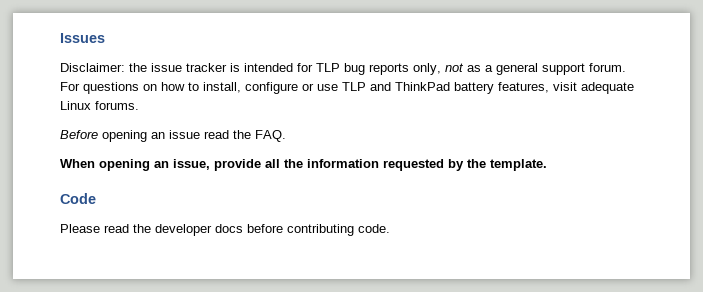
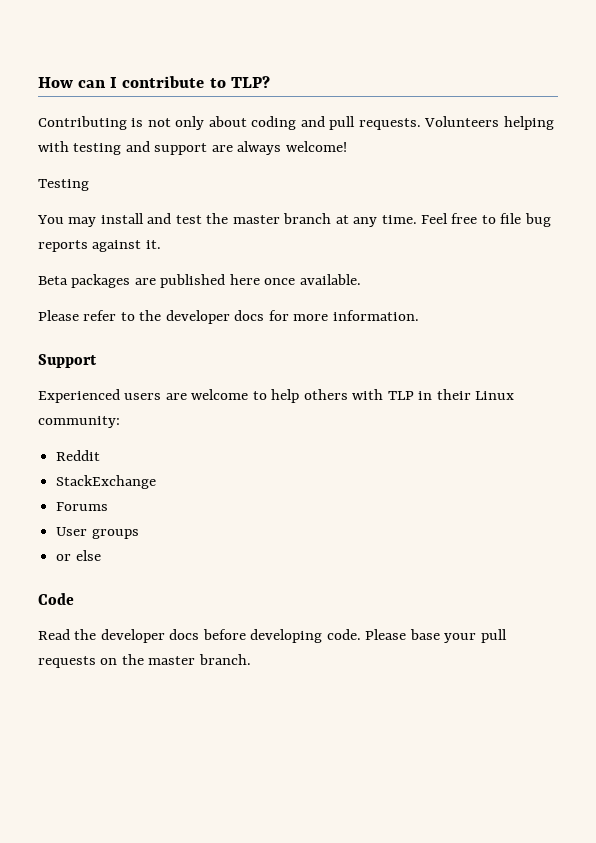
[60,33,105,43] [60,63,626,75] [60,82,634,94] [60,101,139,110] [60,130,286,142] [60,159,547,171] Issues // Disclaimer: the issue tracker is intended for TLP bug reports only, not as a general support forum. For questions on how to install, configure or use TLP and ThinkPad battery features, visit adequate Linux forums. // Before opening an issue read the FAQ. // When opening an issue, provide all the information requested by the template. -> [38,76,270,88] [38,116,554,130] [38,141,347,155] [38,179,89,191] [37,213,551,227] [38,240,161,252] [38,274,361,288] [38,310,419,324] [38,354,97,368] [38,389,515,403] [38,416,120,428] [56,450,101,461] [56,475,157,489] [56,502,109,511] [56,527,139,539] [56,550,101,561] How can I contribute to TLP? // Contributing is not only about coding and pull requests. Volunteers helping with testing and support are always welcome! // Testing // You may install and test the master branch at any time. Feel free to file bug reports against it. // Beta packages are published here once available. // Please refer to the developer docs for more information. // Support // Experienced users are welcome to help others with TLP in their Linux community: // Reddit // StackExchange // Forums // User groups // or else
[60,224,129,233] Please read -> [38,629,70,640] Read
[287,224,390,236] contributing code. -> [250,629,507,643] [38,654,251,668] developing code. Please base your pull requests on the master branch.

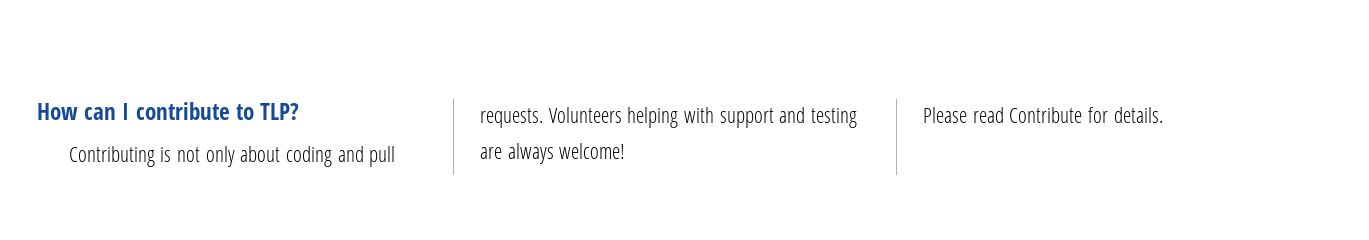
[73,141,208,155] testing and support -> [719,107,858,128] support and testing
[38,179,89,191] [37,213,551,227] [38,240,161,252] [38,274,361,288] [38,310,419,324] [38,354,97,368] [38,389,515,403] [38,416,120,428] [56,450,101,461] [56,475,157,489] [56,502,109,511] [56,527,139,539] [56,550,101,561] [38,593,74,605] [38,629,507,643] [38,654,251,668] Testing // You may install and test the master branch at any time. Feel free to file bug reports against it. // Beta packages are published here once available. // Please refer to the developer docs for more information. // Support // Experienced users are welcome to help others with TLP in their Linux community: // Reddit // StackExchange // Forums // User groups // or else // Code // Read the developer docs before developing code. Please base your pull requests on the master branch. -> [923,107,1163,123] Please read Contribute for details.

